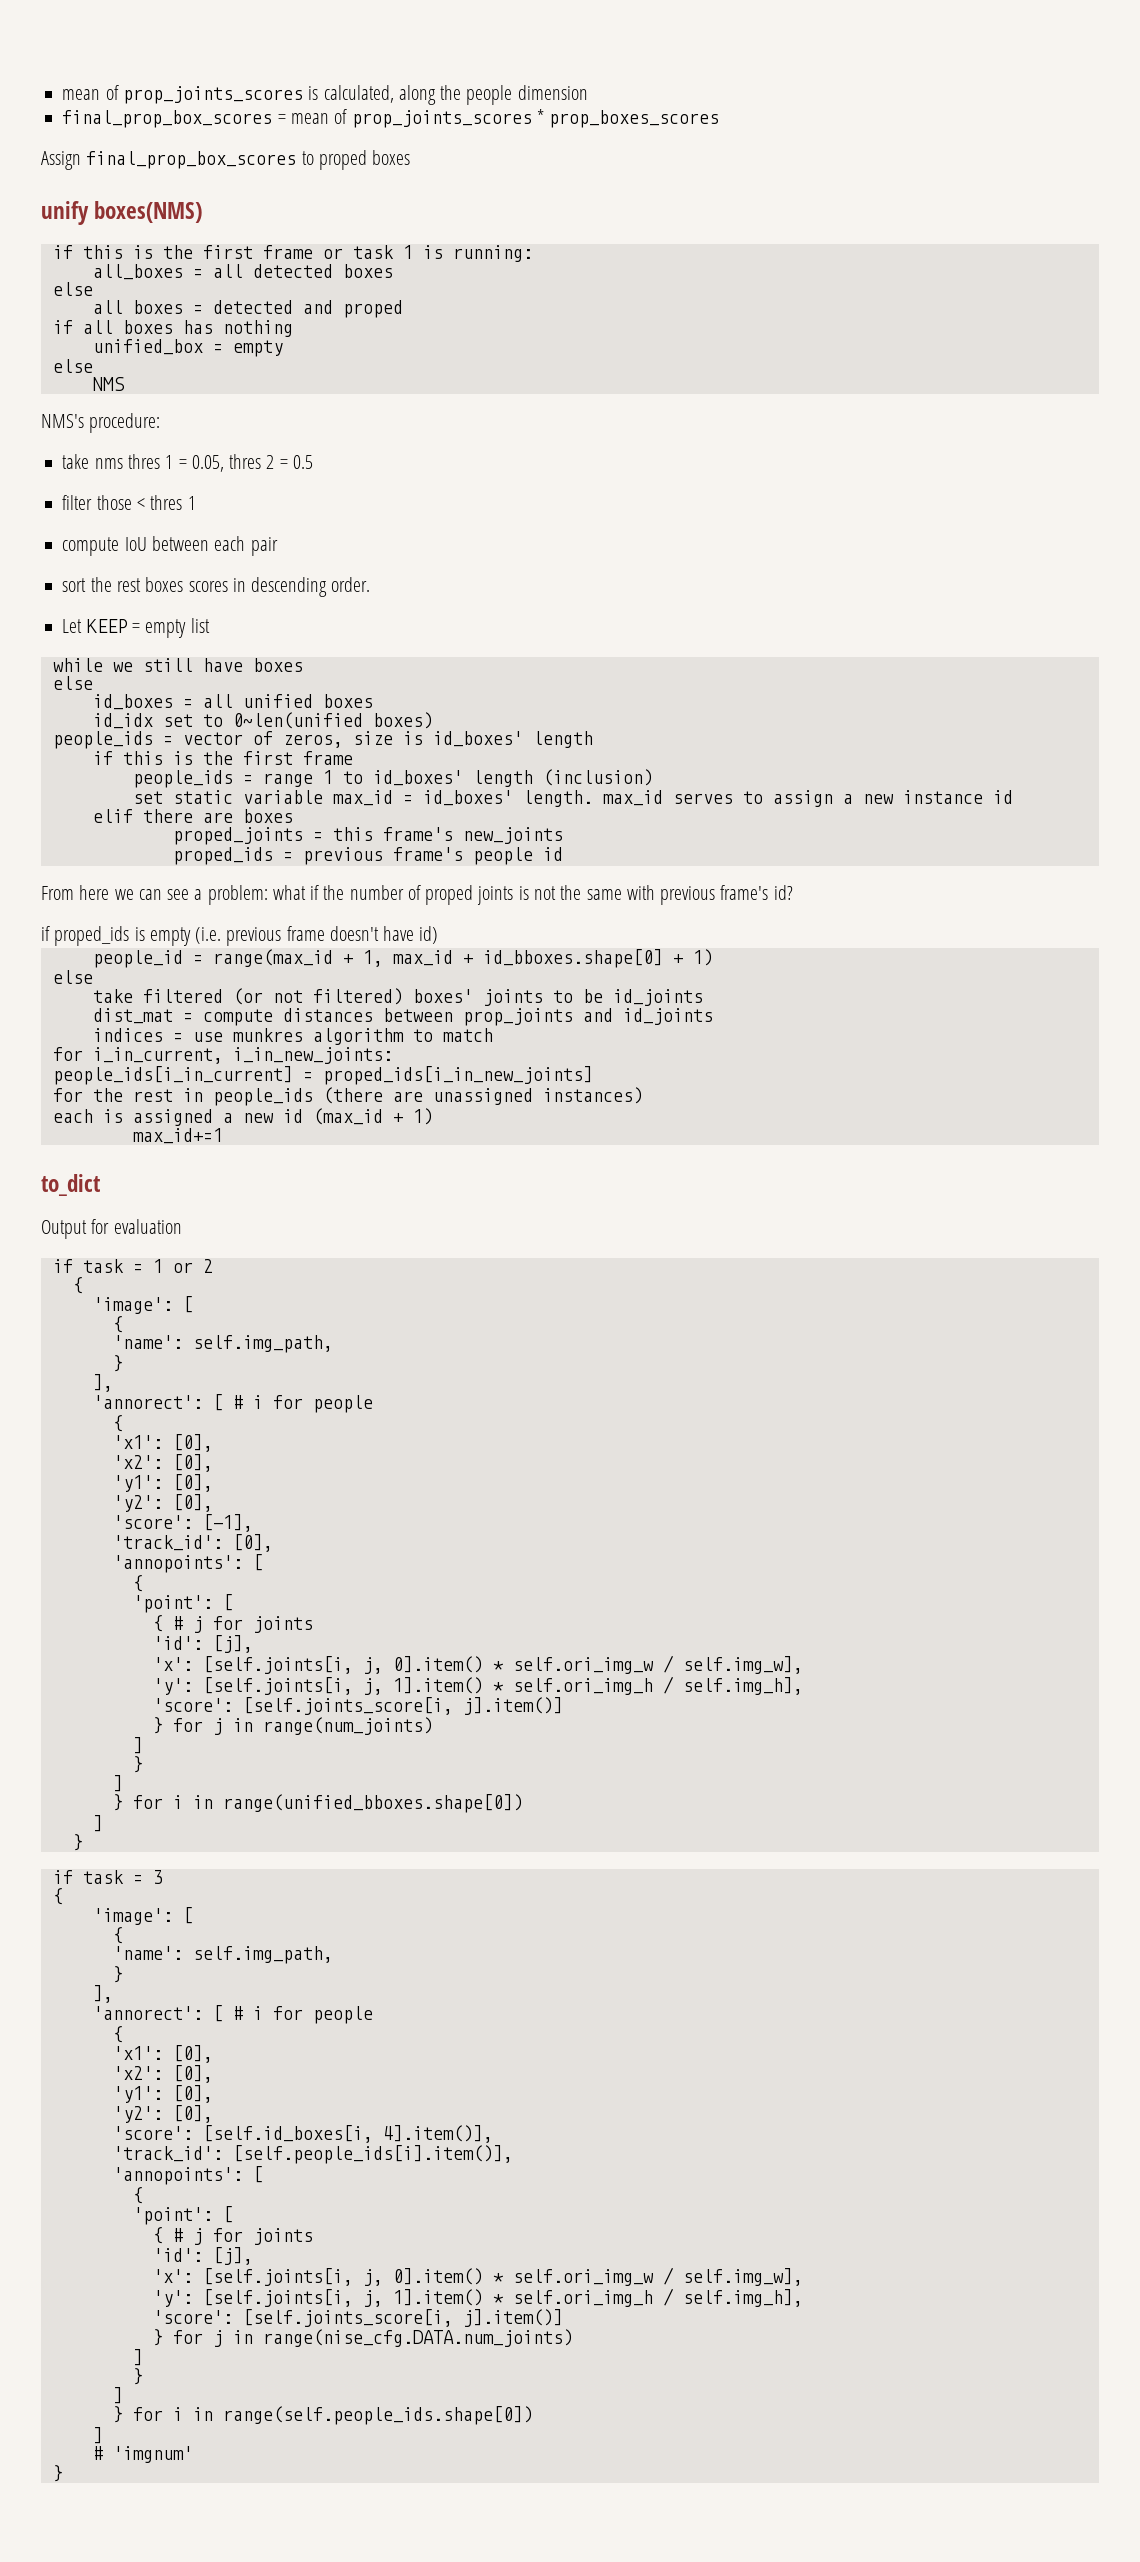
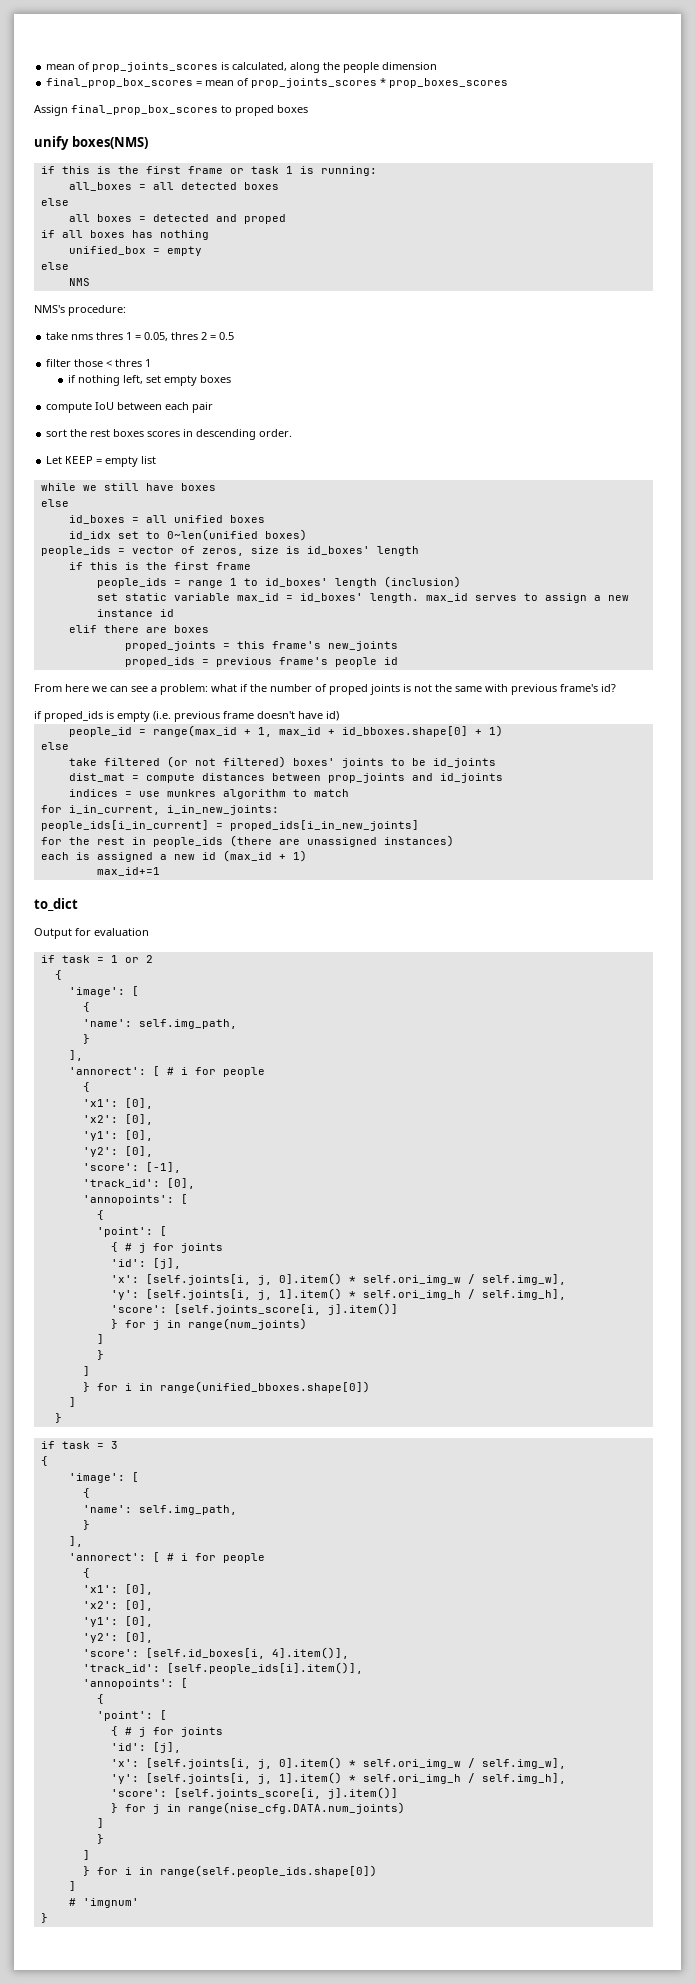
(196, 503) none -> [67,375,231,386] // if nothing left, set empty boxes

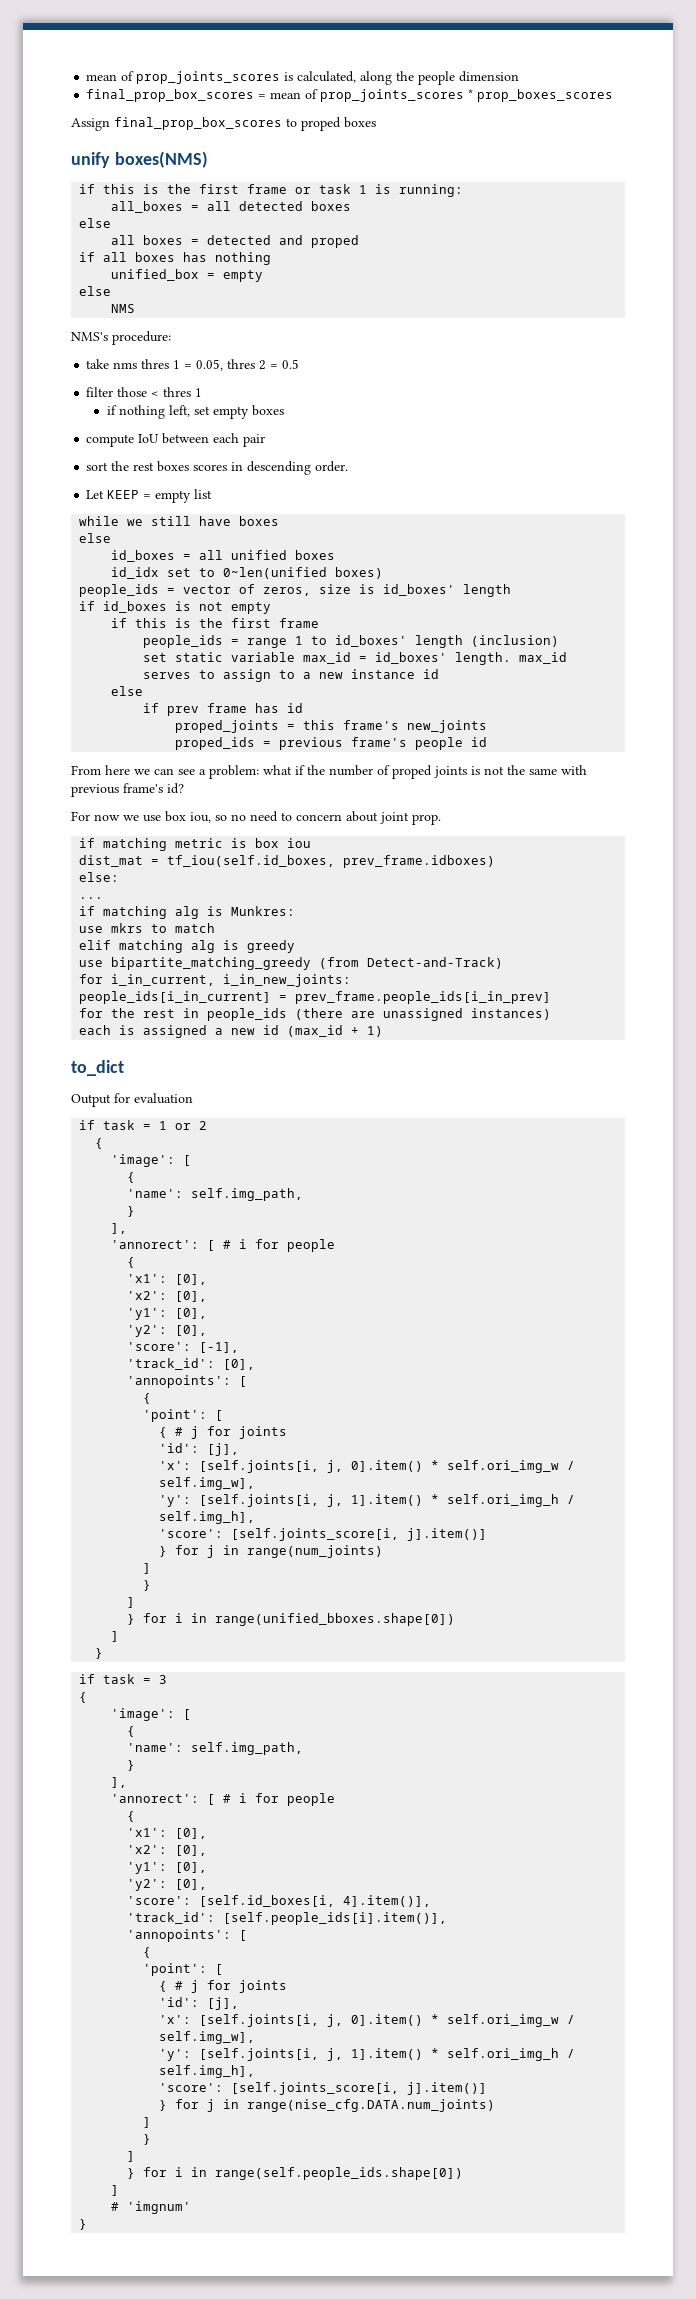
(419, 551) none -> [79,601,272,614] // if id_boxes is not empty
(587, 598) none -> [279,670,296,679] to
[68,625,209,633] elif there are boxes -> [111,686,144,696] [143,703,304,716] else // if prev frame has id
[34,711,339,722] [68,725,503,737] [40,742,69,750] [68,756,496,768] [68,773,503,783] [68,789,349,799] if proped_ids is empty (i.e. previous frame doesn't have id) // people_id = range(max_id + 1, max_id + id_bboxes.shape[0] + 1) // else // take filtered (or not filtered) boxes' joints to be id_joints // dist_mat = compute distances between prop_joints and id_joints // indices = use munkres algorithm to match -> [71,811,441,825] [79,838,312,851] [79,855,496,868] [79,872,120,882] [79,897,104,899] [79,906,296,919] [79,923,216,933] [79,940,296,953] [79,957,504,970] For now we use box iou, so no need to concern about joint prop. // if matching metric is box iou // dist_mat = tf_iou(self.id_boxes, prev_frame.idboxes) // else: // ... // if matching alg is Munkres: // use mkrs to match // elif matching alg is greedy // use bipartite_matching_greedy (from Detect-and-Track)
[229,820,419,831] proped_ids[i_in_new_joints] -> [295,991,552,1004] prev_frame.people_ids[i_in_prev]
[96,867,160,876] // max_id+=1 -> (384, 1031) none

